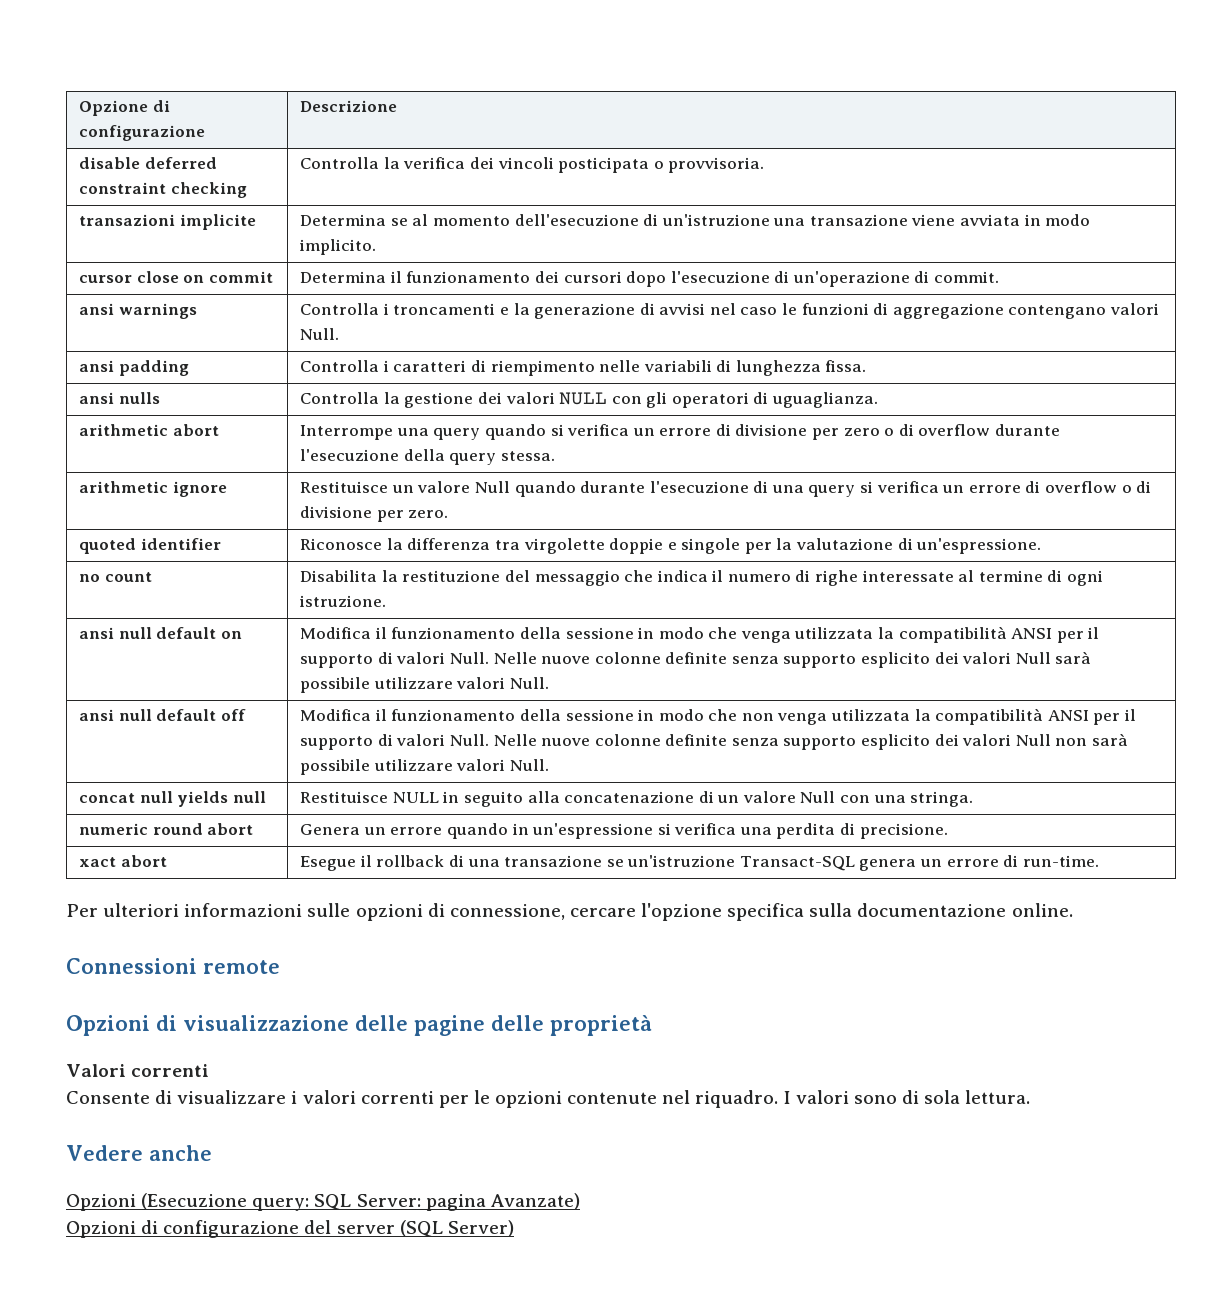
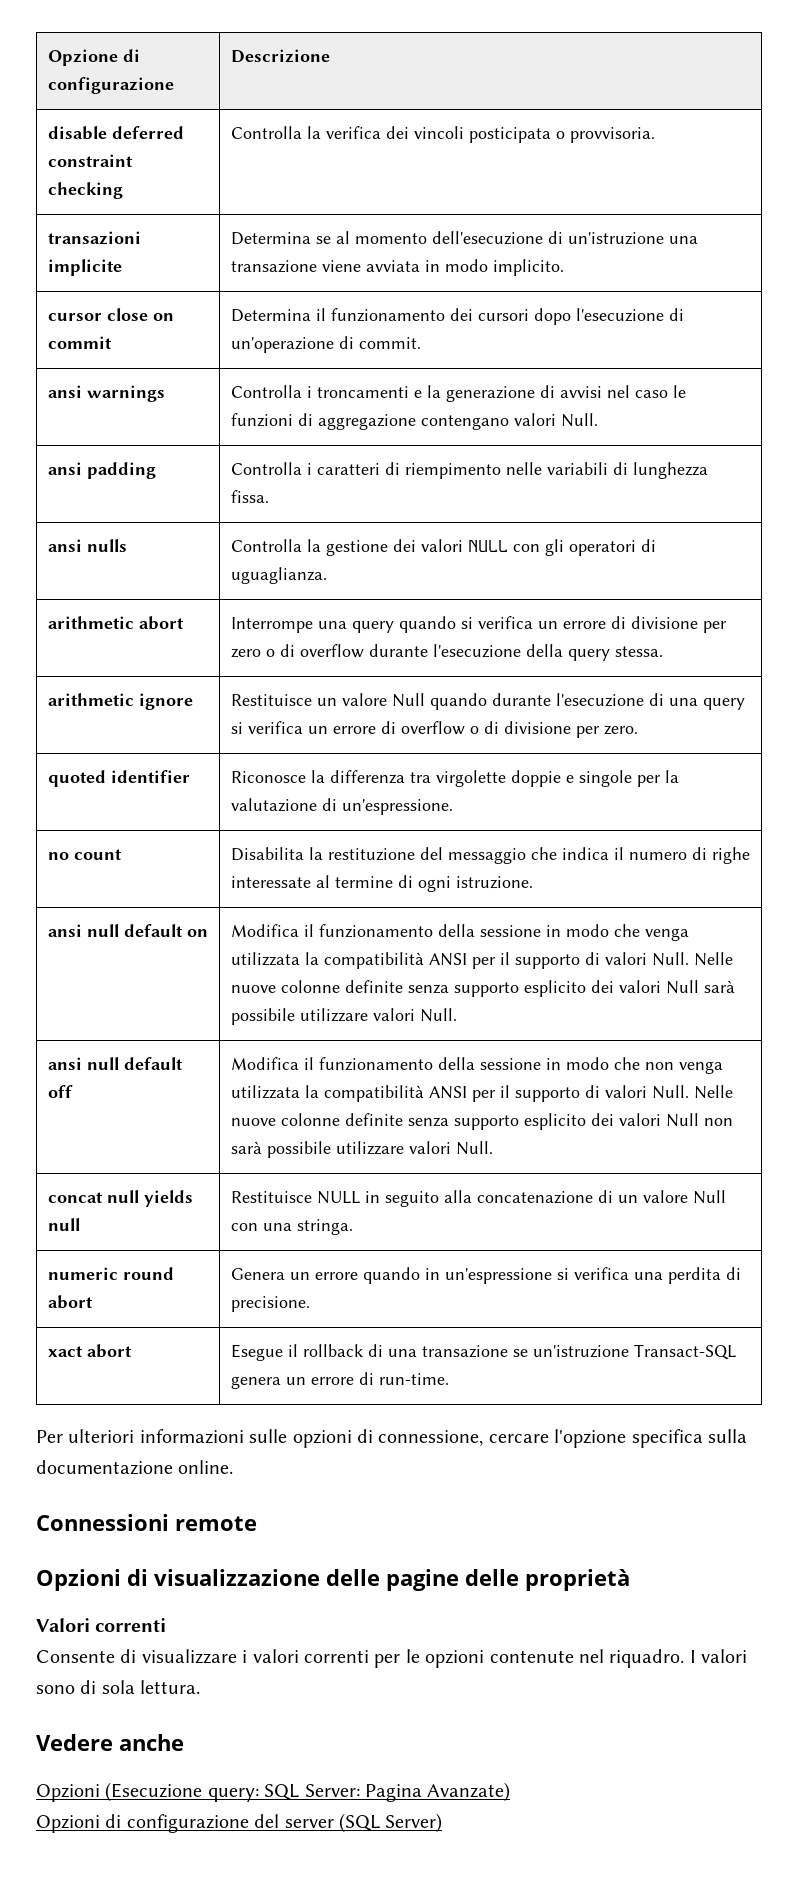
[425,1194,486,1211] pagina -> [365,1784,422,1802] Pagina

